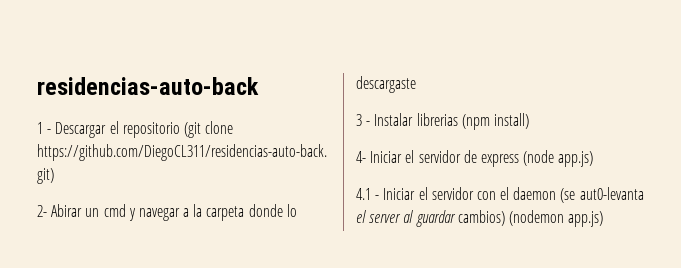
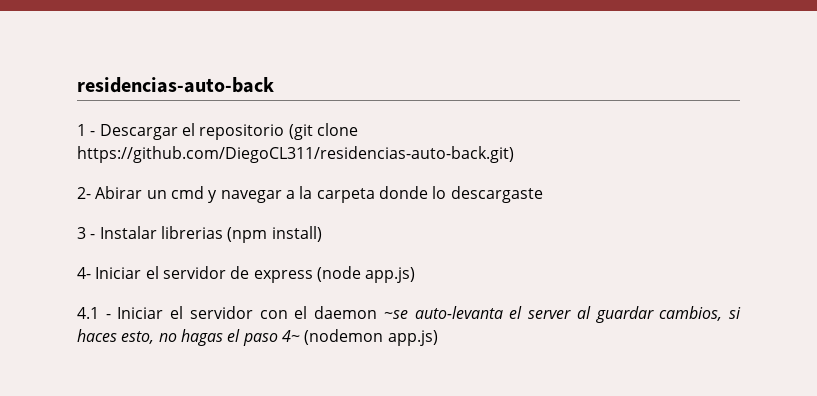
[560,187,644,203] (se aut0-levanta -> [383,306,503,319] ~se auto-levanta
[457,210,505,226] cambios) -> [659,306,742,321] [77,329,300,346] cambios, si haces esto, no hagas el paso 4~

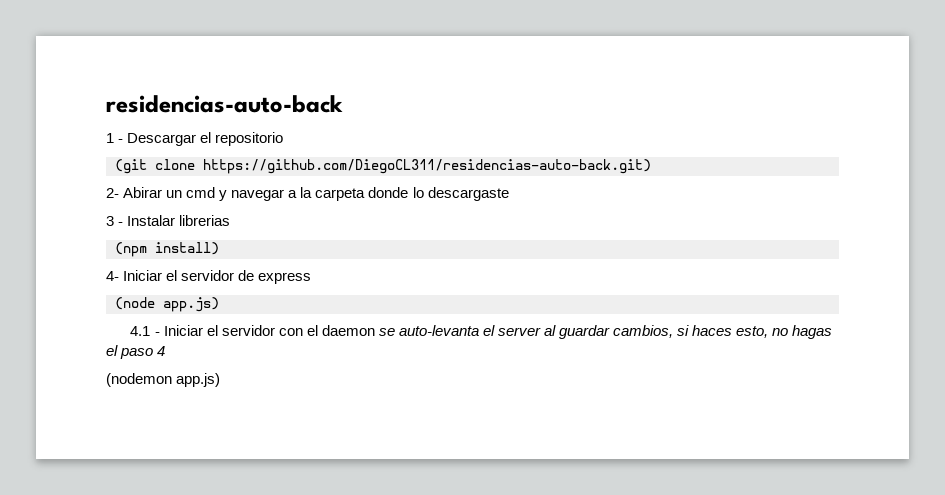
(285, 132) none -> (284, 139) //
(223, 232) none -> (231, 220) //
(313, 276) none -> (312, 278) //
[383,310,408,319] ~se -> [378,328,395,336] se
[281,330,300,342] 4~ -> [157,346,166,356] 4 //

